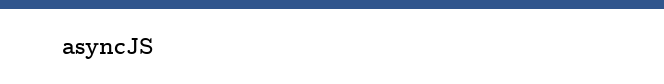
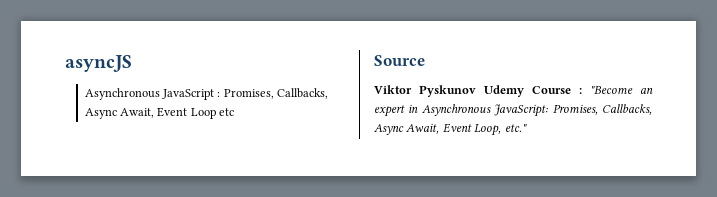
(154, 48) none -> [84,88,329,100] [84,107,235,119] [374,55,425,66] [374,85,653,97] [374,104,652,117] [374,123,527,136] // Asynchronous JavaScript : Promises, Callbacks, Async Await, Event Loop etc // Source // Viktor Pyskunov Udemy Course : "Become an expert in Asynchronous JavaScript: Promises, Callbacks, Async Await, Event Loop, etc."

